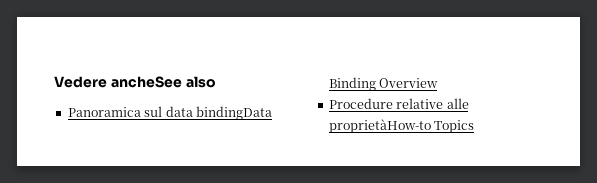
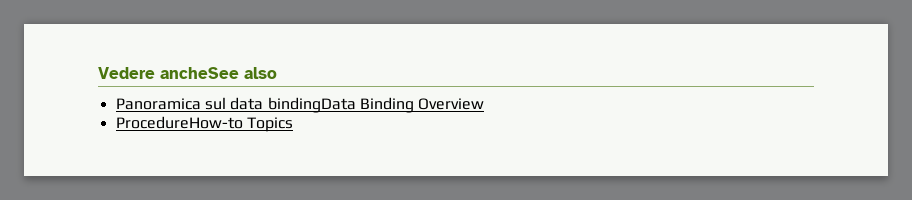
[328,98,469,109] [328,119,431,133] Procedure relative alle proprietàHow-to -> [115,116,243,129] ProcedureHow-to

